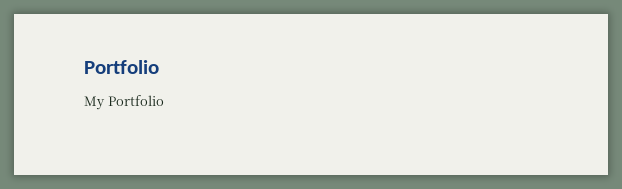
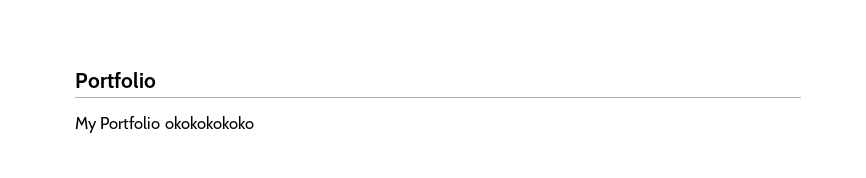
(164, 100) none -> [164,116,254,129] okokokokoko

